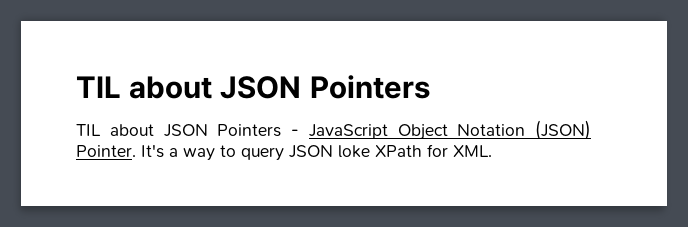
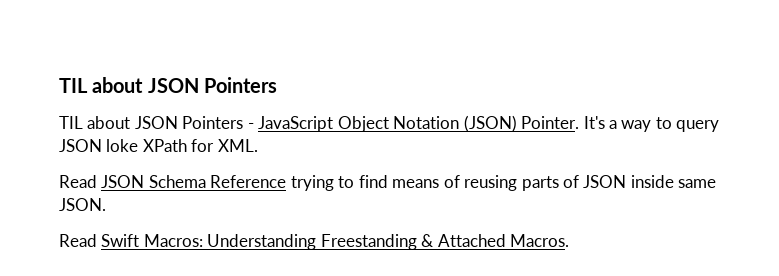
(492, 151) none -> [59,175,717,191] [59,198,106,211] [59,234,570,250] // Read JSON Schema Reference trying to find means of reusing parts of JSON inside same JSON. // Read Swift Macros: Understanding Freestanding & Attached Macros.

